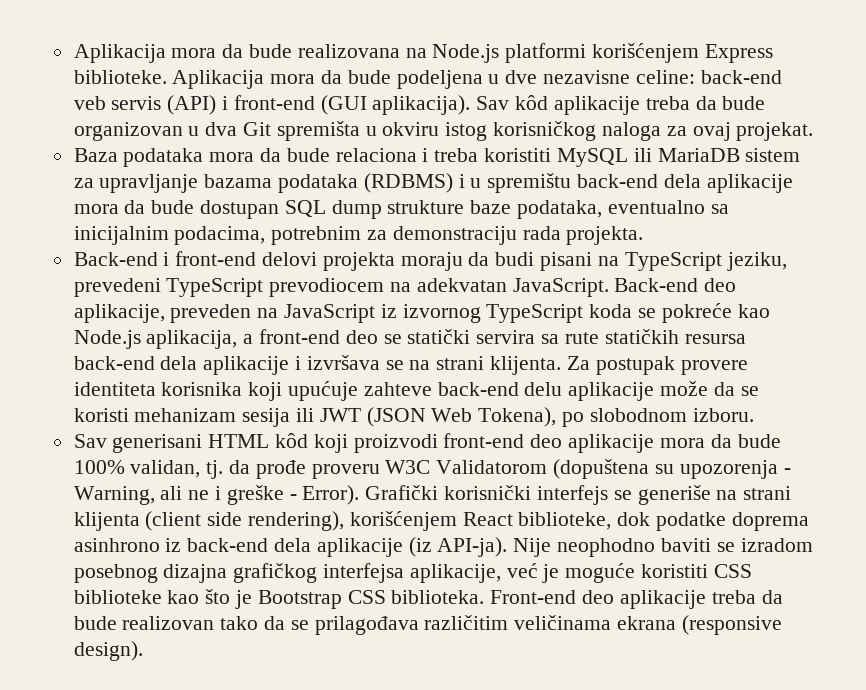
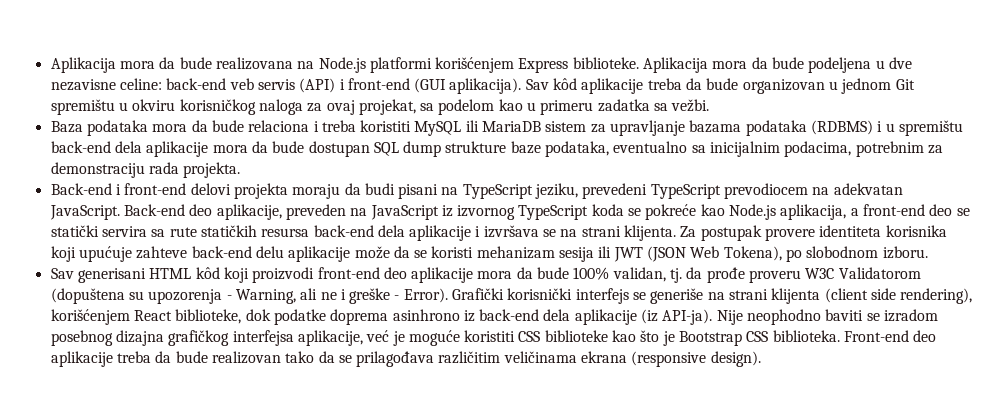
[205,121,360,141] dva Git spremišta -> [841,78,915,94] [50,99,115,115] jednom Git spremištu
[445,122,488,141] istog -> (176, 105) none
[736,122,814,141] projekat. -> [358,99,710,115] projekat, sa podelom kao u primeru zadatka sa vežbi.

